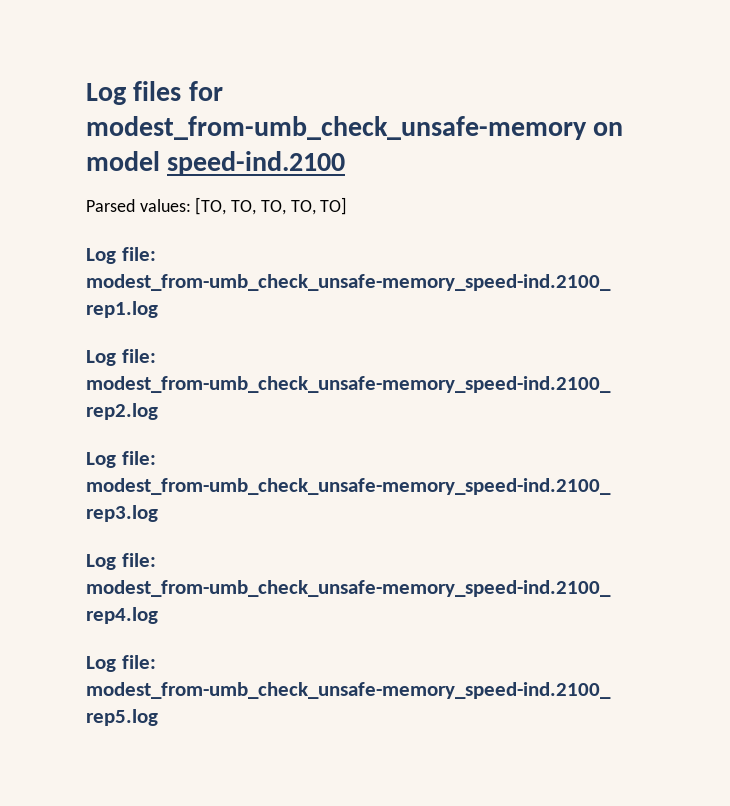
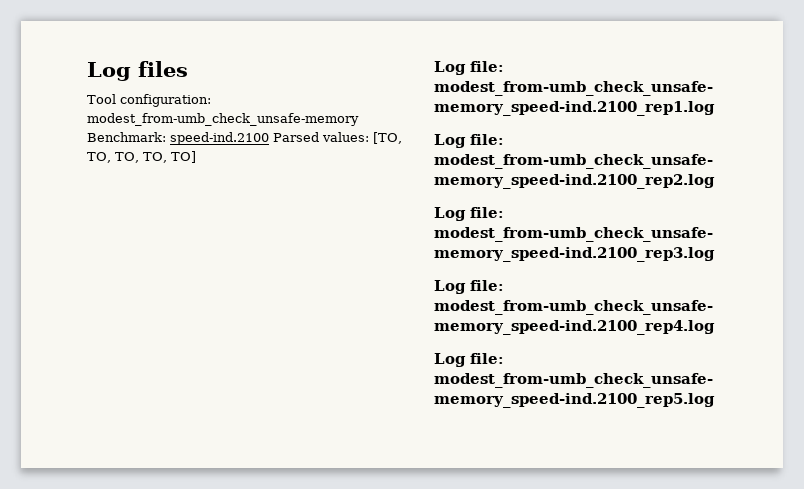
[188,81,223,101] [86,116,624,140] [86,151,160,171] for modest_from-umb_check_unsafe-memory on model -> [87,94,211,107] [87,113,359,126] [87,132,166,142] // Tool configuration: modest_from-umb_check_unsafe-memory Benchmark:
(346, 163) // -> (269, 138) none

